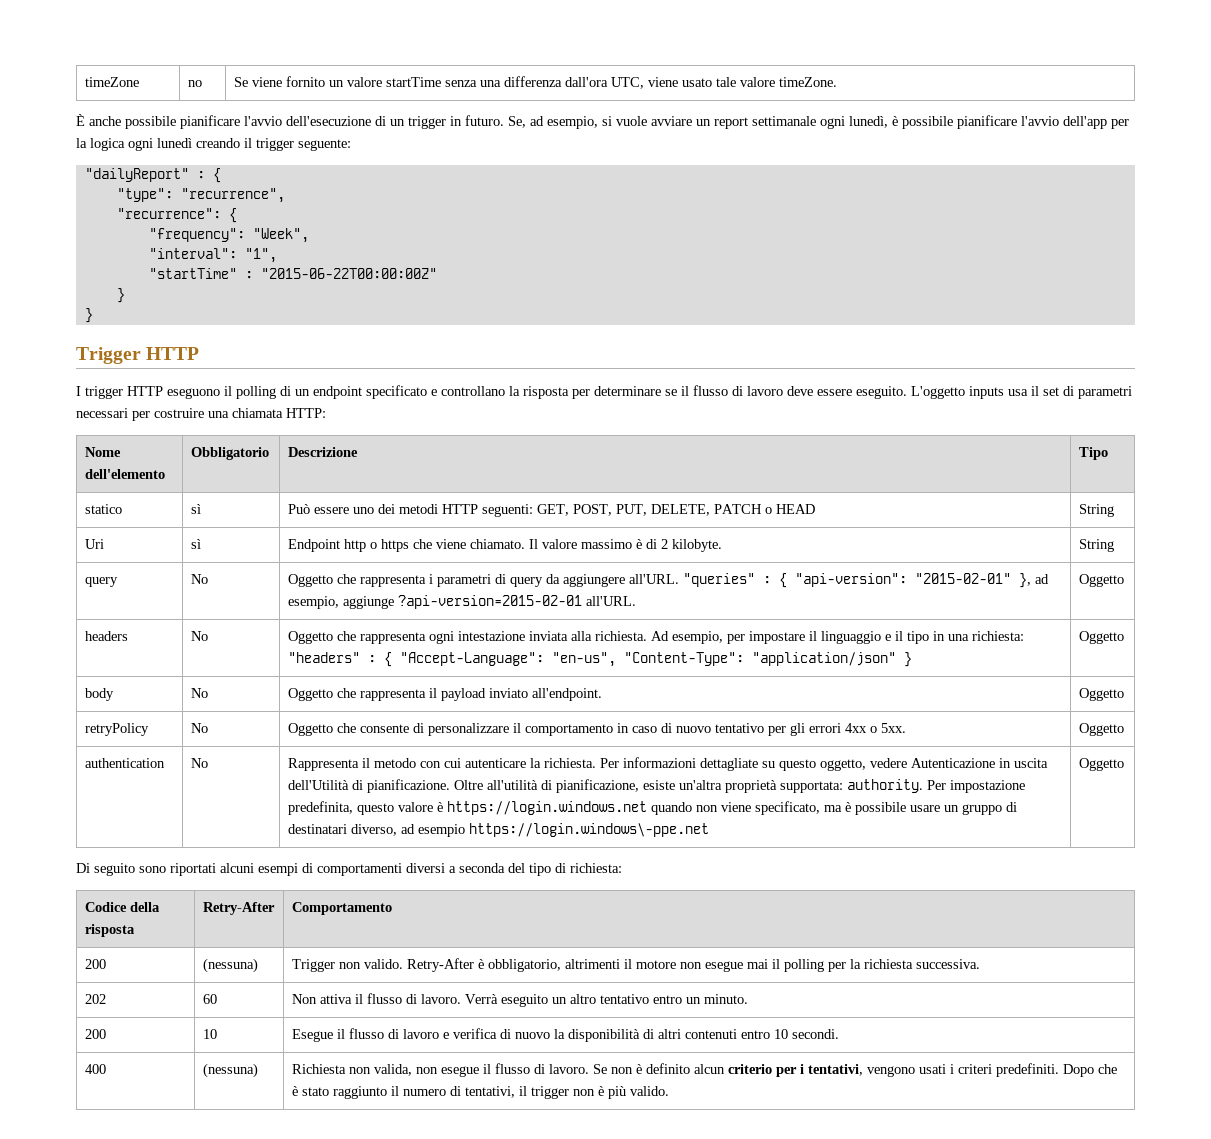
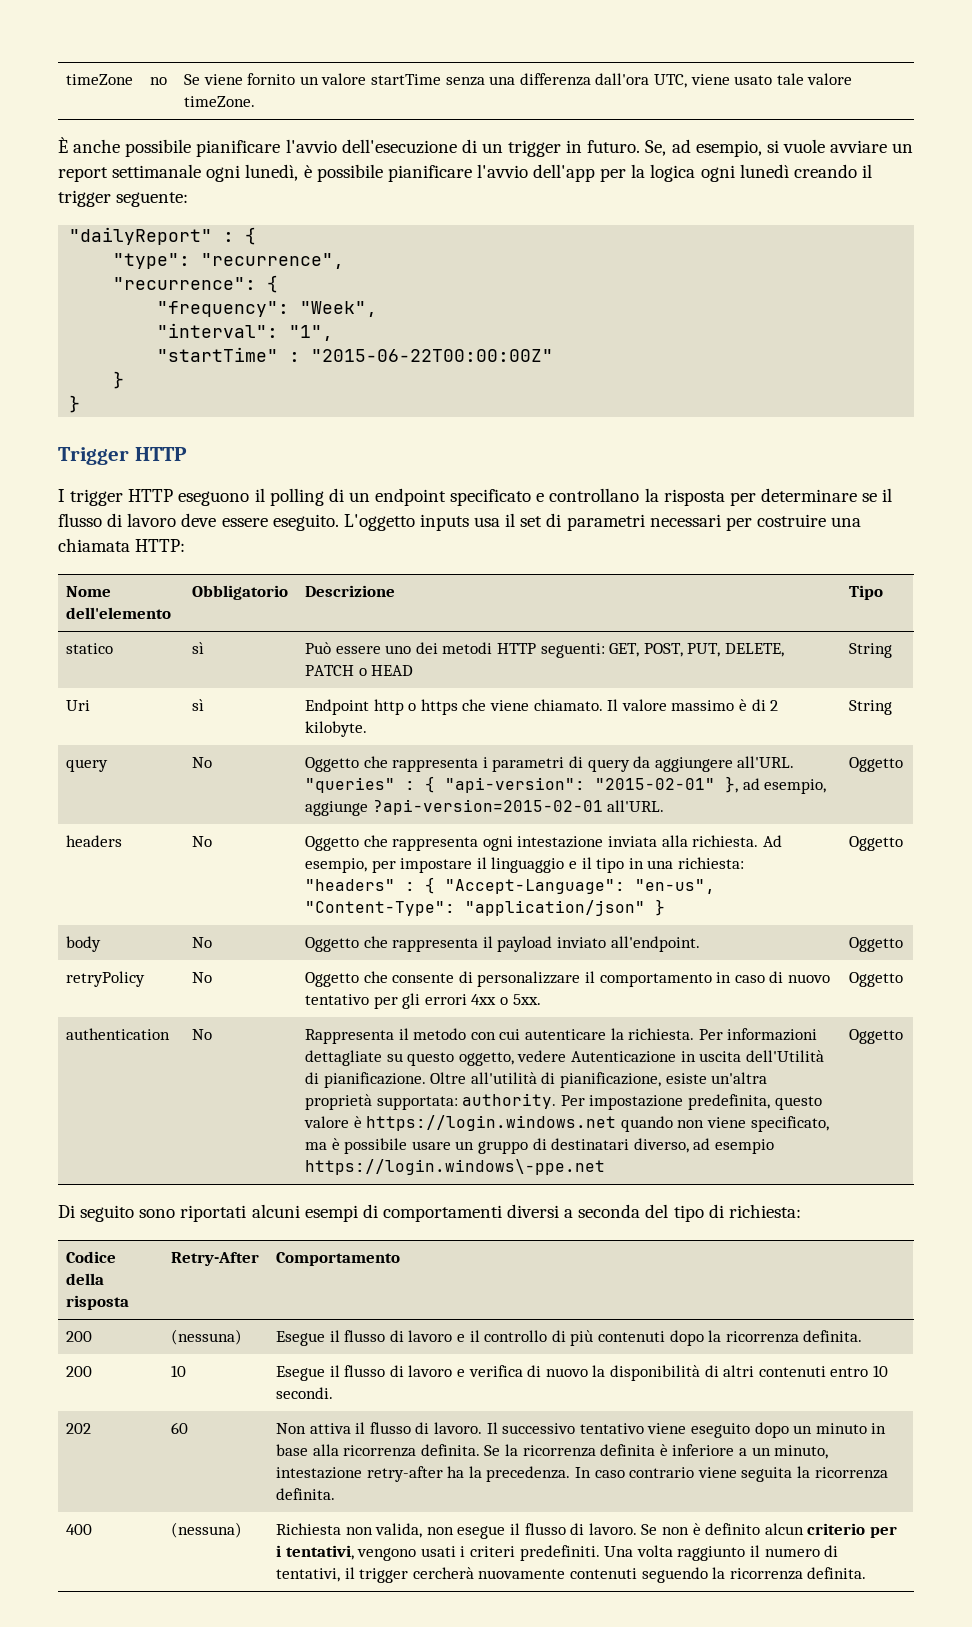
[291,958,980,972] [84,994,106,1004] [202,994,217,1004] [291,993,748,1007] Trigger non valido. Retry-After è obbligatorio, altrimenti il motore non esegue mai il polling per la richiesta successiva. // 202 | 60 | Non attiva il flusso di lavoro. Verrà eseguito un altro tentativo entro un minuto. -> [276,1330,863,1346] Esegue il flusso di lavoro e il controllo di più contenuti dopo la ricorrenza definita.
(839, 1034) none -> [66,1423,92,1434] [171,1422,189,1434] [276,1422,887,1438] [276,1444,829,1459] [276,1466,888,1482] [276,1488,336,1500] // 202 | 60 | Non attiva il flusso di lavoro. Il successivo tentativo viene eseguito dopo un minuto in base alla ricorrenza definita. Se la ricorrenza definita è inferiore a un minuto, intestazione retry-after ha la precedenza. In caso contrario viene seguita la ricorrenza definita.
[1062,1064,1117,1077] [291,1086,329,1096] Dopo che è stato -> [604,1545,673,1557] Una volta
[572,1086,669,1099] non è più valido. -> [412,1567,867,1583] cercherà nuovamente contenuti seguendo la ricorrenza definita.

